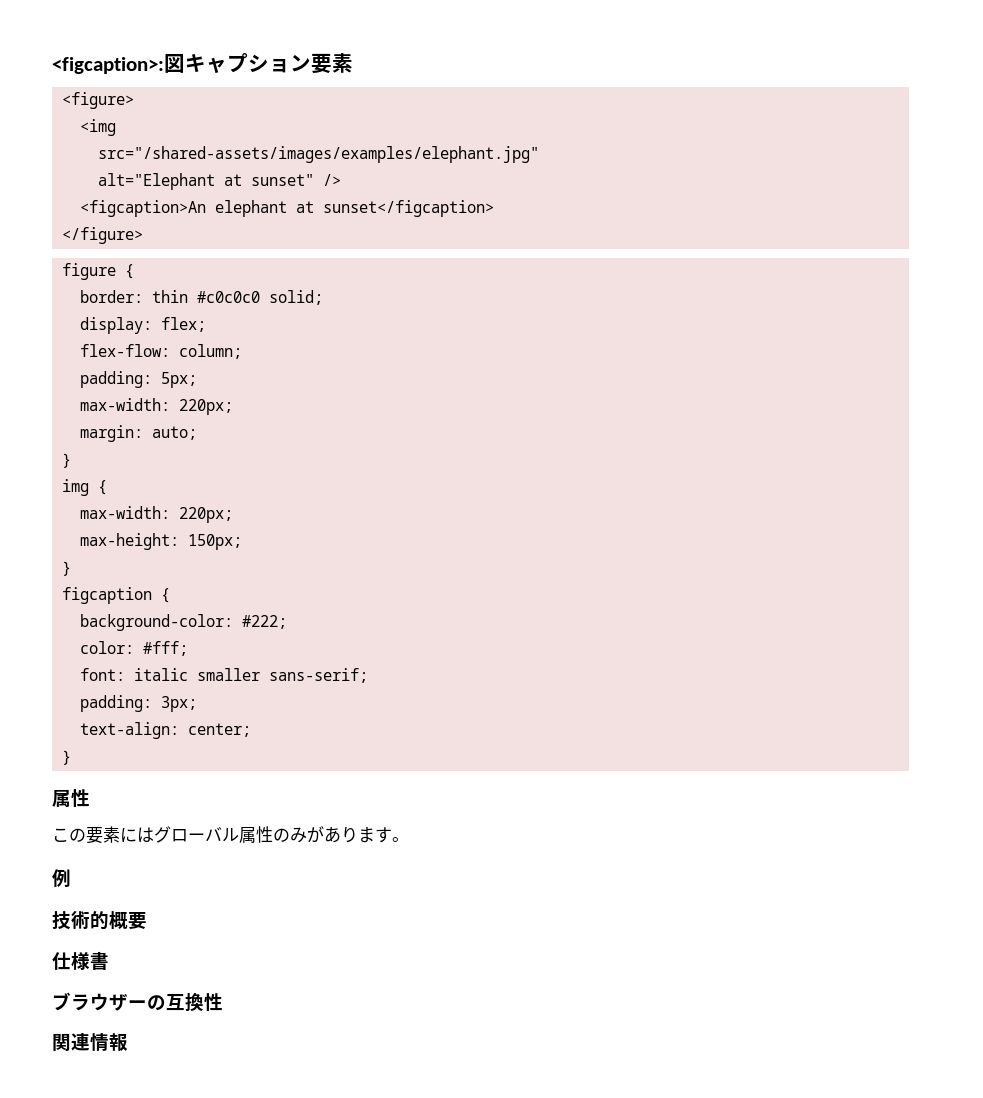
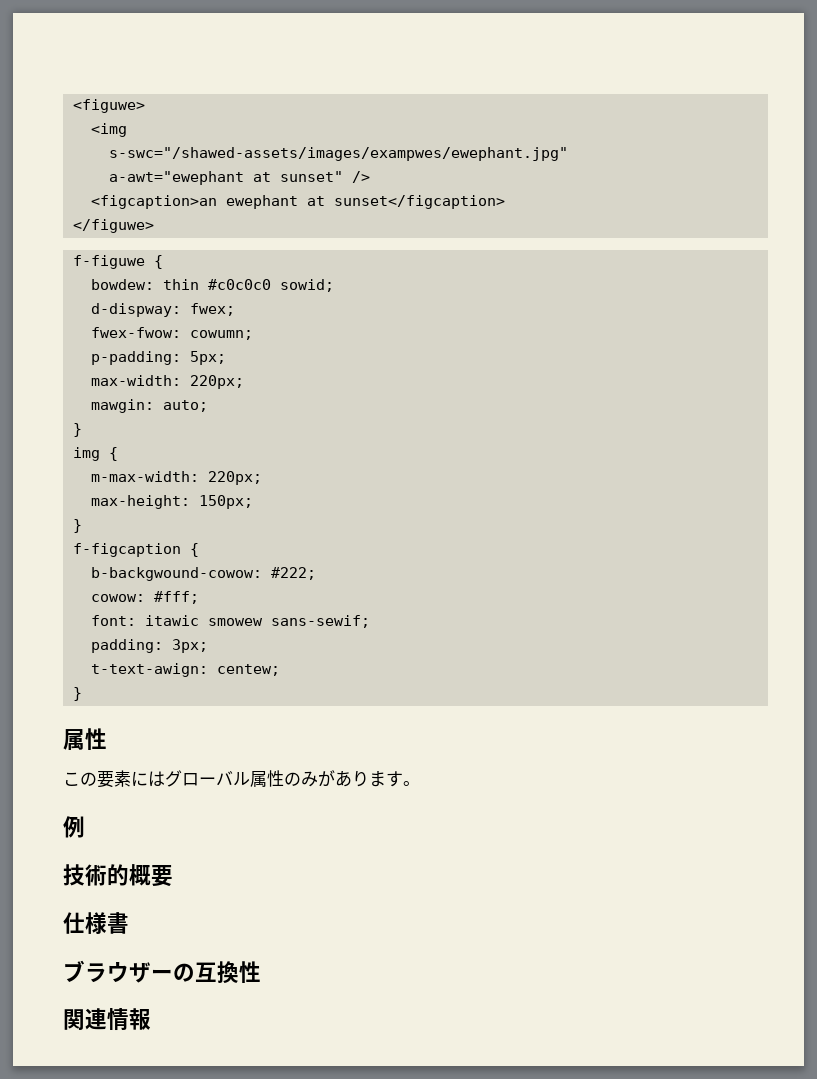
[52,53,353,74] [62,92,135,109] <figcaption>:図キャプション要素 // <figure> -> [73,99,146,113] <figuwe>
[98,146,540,163] [98,173,216,190] src="/shared-assets/images/examples/elephant.jpg" // alt="Elephant -> [109,147,569,161] [109,171,245,185] s-swc="/shawed-assets/images/exampwes/ewephant.jpg" // a-awt="ewephant
[80,200,288,217] <figcaption>An elephant -> [91,195,299,209] <figcaption>an ewephant
[62,227,144,244] [62,263,135,280] [80,290,144,303] </figure> // figure { // border: -> [73,219,155,233] [73,255,164,269] [91,279,155,290] </figuwe> // f-figuwe { // bowdew:
[269,290,324,305] [80,317,207,334] [80,344,243,359] [80,371,153,388] solid; // display: flex; // flex-flow: column; // padding: -> [280,279,335,292] [91,303,236,317] [91,327,254,340] [91,351,182,365] sowid; // d-dispway: fwex; // fwex-fwow: cowumn; // p-padding:
[80,425,144,442] margin: -> [91,399,155,413] mawgin:
[80,506,171,519] max-width: -> [91,471,200,482] m-max-width:
[62,587,171,604] [80,614,234,631] figcaption { // background-color: -> [73,543,200,557] [91,567,263,581] f-figcaption { // b-backgwound-cowow:
[80,641,135,654] color: -> [91,594,146,602] cowow:
[134,668,369,683] italic smaller sans-serif; -> [145,615,371,628] itawic smowew sans-sewif;
[80,722,252,739] text-align: center; -> [91,663,281,677] t-text-awign: centew;

